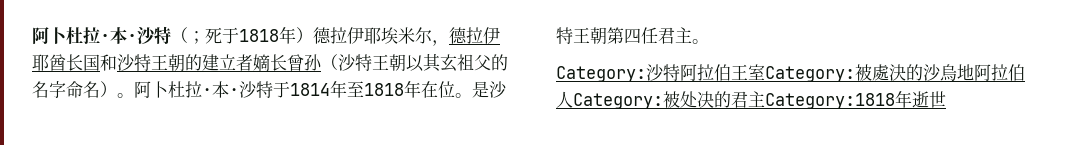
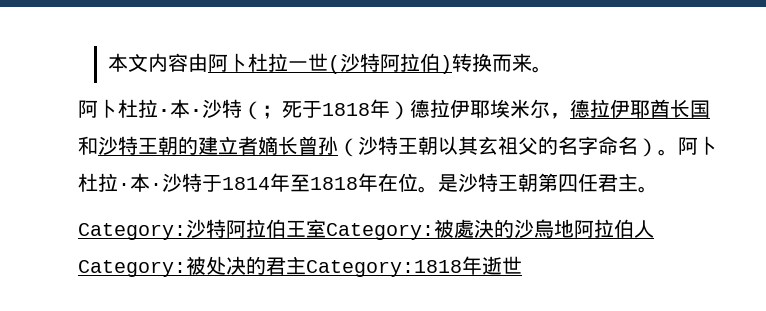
(32, 36) none -> [107,53,552,74] 本文内容由阿卜杜拉一世(沙特阿拉伯)转换而来。 //

